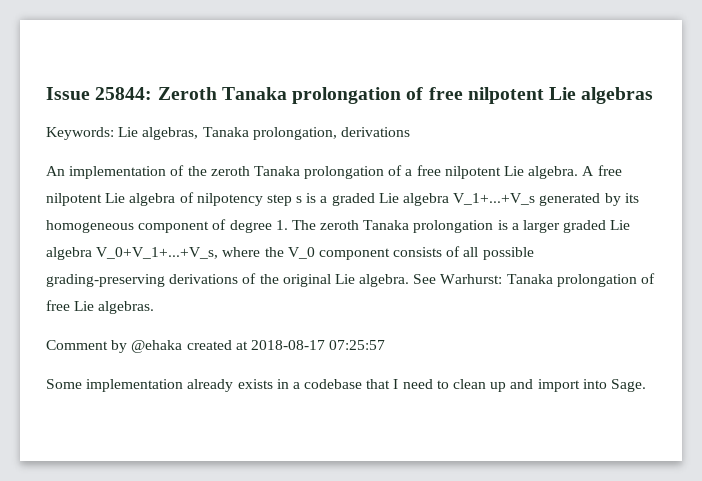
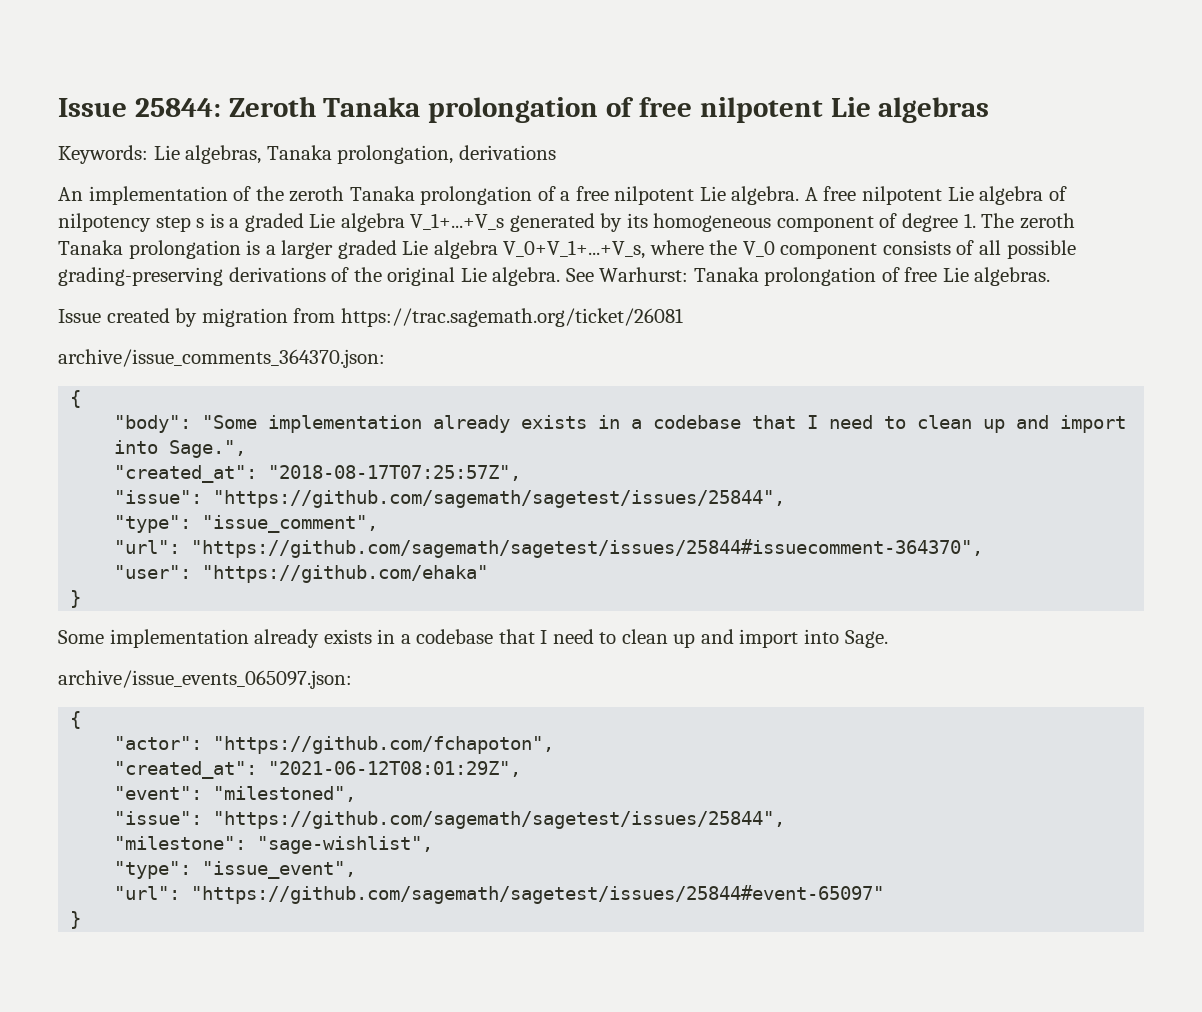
[46,340,386,353] Comment by @ehaka created at 2018-08-17 07:25:57 -> [58,308,683,327] [58,349,385,368] [70,390,82,408] [114,415,1127,433] [114,440,247,458] [114,465,522,483] [114,490,786,508] [114,515,379,533] [114,539,984,558] [114,565,489,583] [70,590,82,608] Issue created by migration from https://trac.sagemath.org/ticket/26081 // archive/issue_comments_364370.json: // { // "body": "Some implementation already exists in a codebase that I need to clean up and import into Sage.", // "created_at": "2018-08-17T07:25:57Z", // "issue": "https://github.com/sagemath/sagetest/issues/25844", // "type": "issue_comment", // "url": "https://github.com/sagemath/sagetest/issues/25844#issuecomment-364370", // "user": "https://github.com/ehaka" // }
(646, 385) none -> [58,670,352,689] [70,711,82,729] [114,736,555,754] [114,761,522,779] [114,786,357,802] [114,811,786,829] [114,836,434,854] [114,861,357,879] [114,885,885,904] [70,911,82,929] // archive/issue_events_065097.json: // { // "actor": "https://github.com/fchapoton", // "created_at": "2021-06-12T08:01:29Z", // "event": "milestoned", // "issue": "https://github.com/sagemath/sagetest/issues/25844", // "milestone": "sage-wishlist", // "type": "issue_event", // "url": "https://github.com/sagemath/sagetest/issues/25844#event-65097" // }

